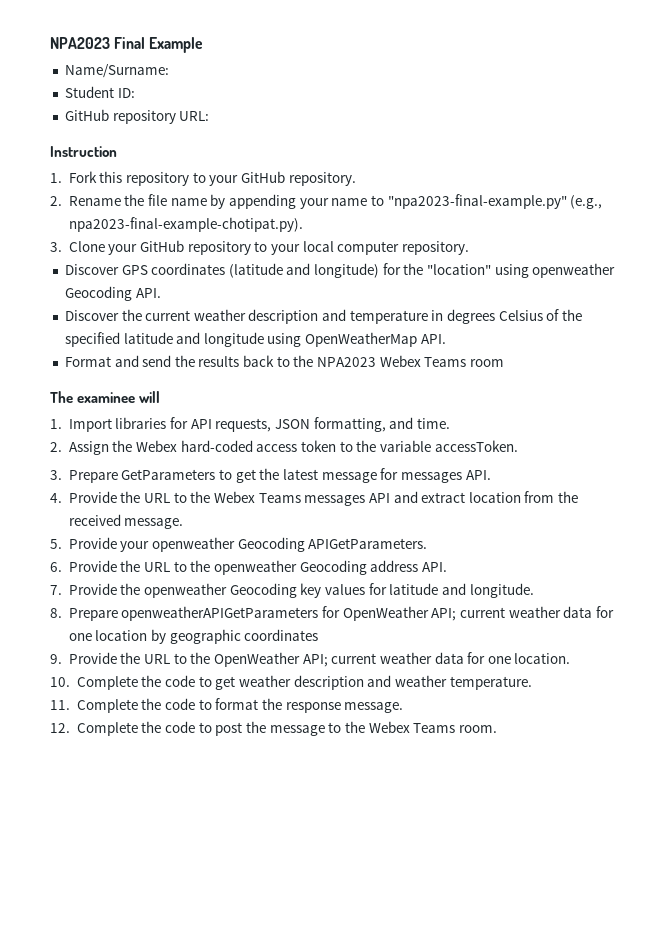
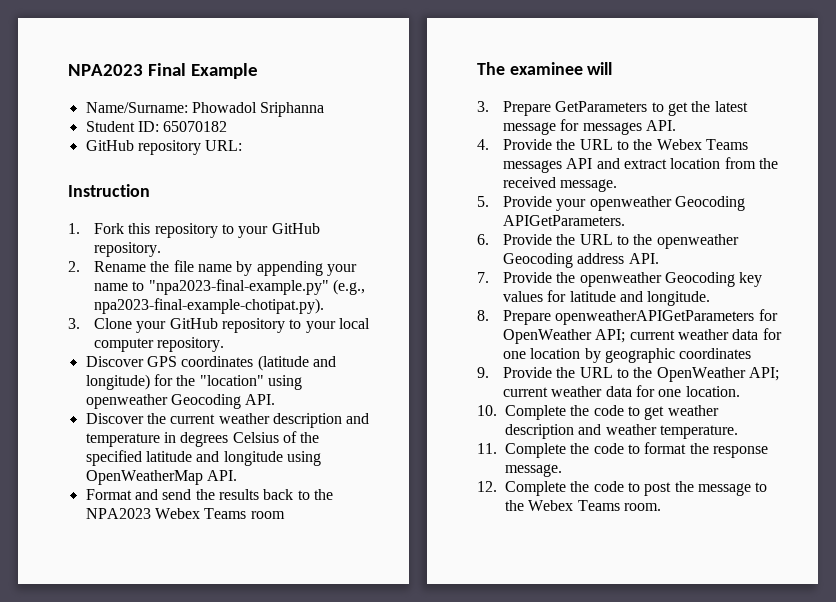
(169, 71) none -> [191,102,325,117] Phowadol Sriphanna
(135, 93) none -> [163,121,228,132] 65070182
[50,417,450,432] [50,440,518,455] // 1. Import libraries for API requests, JSON formatting, and time. // 2. Assign the Webex hard-coded access token to the variable accessToken. -> (613, 68) none

